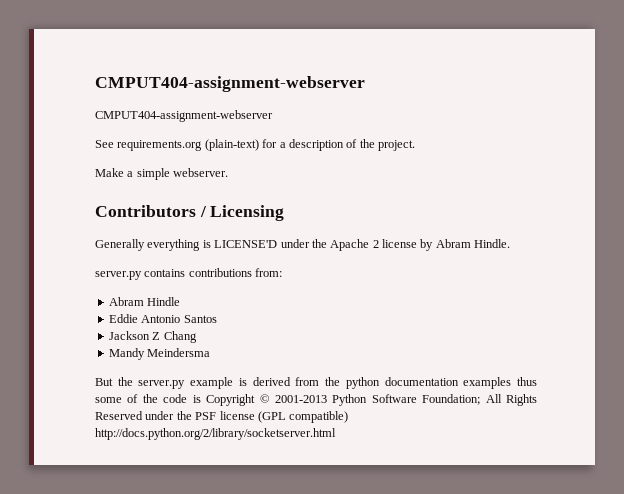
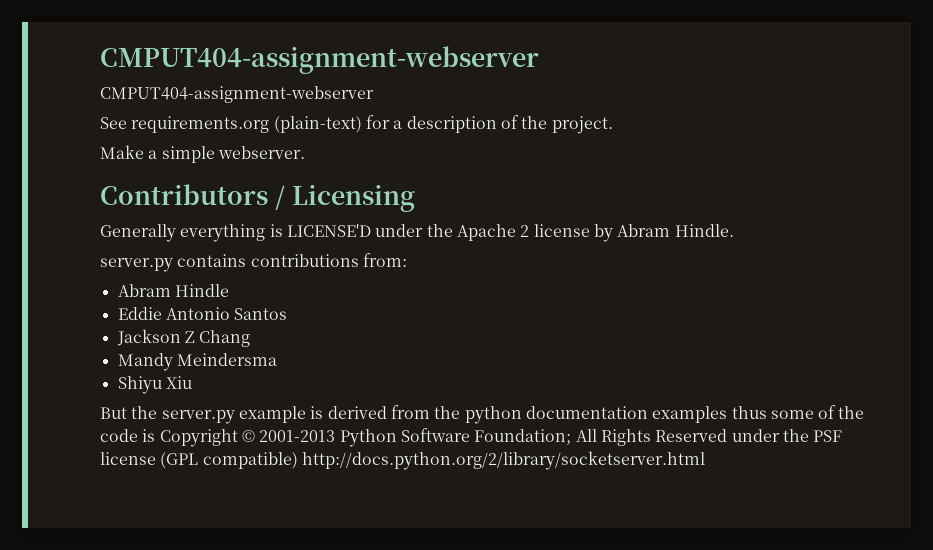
(211, 352) none -> [117,376,192,394] // Shiyu Xiu

